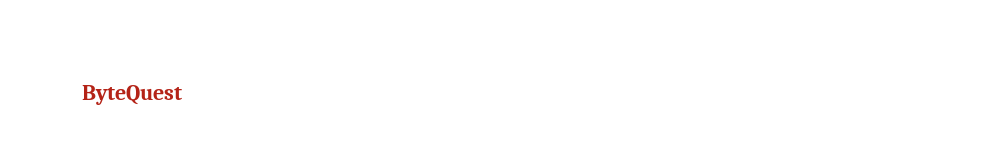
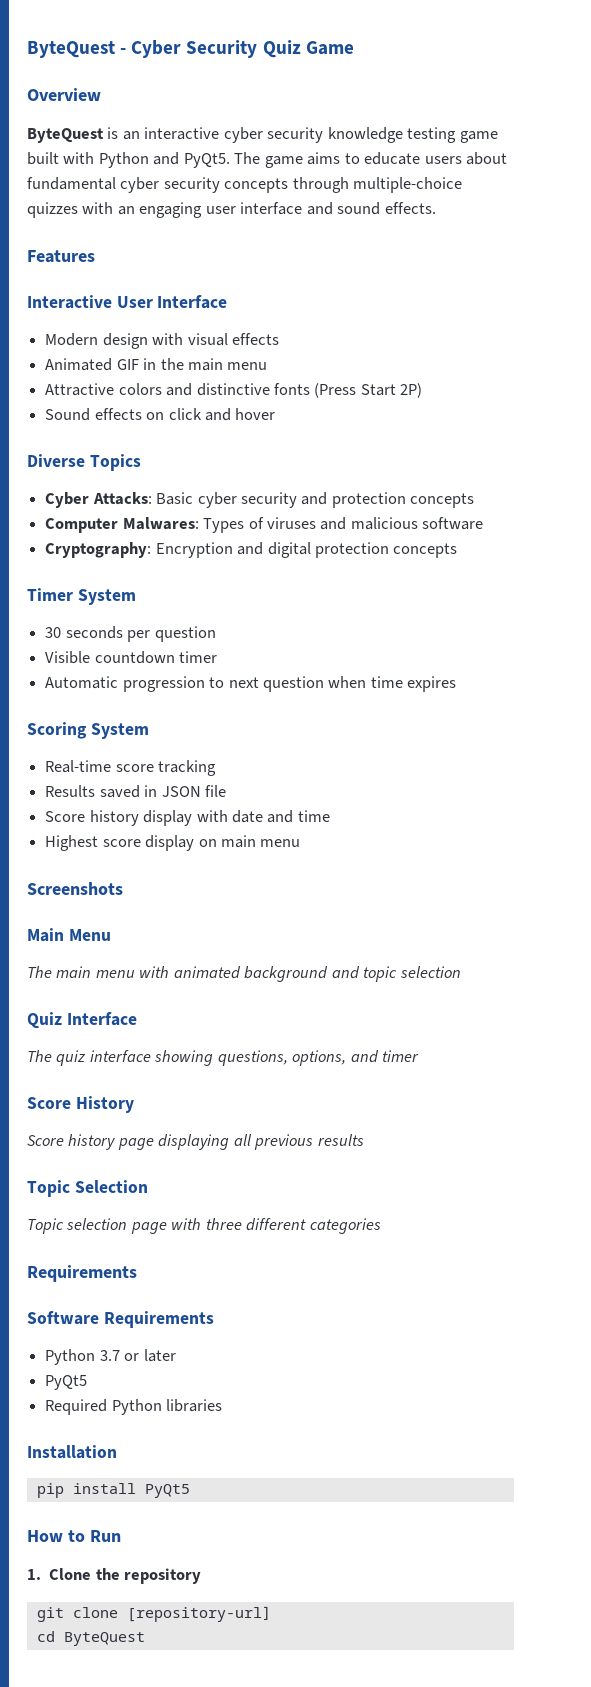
[82,85,182,105] ByteQuest -> [27,40,354,58] [27,88,101,101] [27,127,498,143] [27,152,508,168] [27,177,463,193] [27,202,436,218] [27,250,95,263] [27,295,228,309] [45,333,279,349] [45,358,268,371] [45,383,423,398] [45,408,276,421] [27,454,141,471] [45,492,475,508] [45,517,484,533] [45,542,458,558] [27,588,136,605] [45,626,216,642] [45,651,218,664] [45,676,457,692] [27,722,149,739] [45,760,217,776] [45,785,226,798] [45,810,330,826] [45,835,301,851] [27,882,123,895] [27,928,111,942] [27,966,461,982] [27,1012,137,1029] [27,1050,420,1066] [27,1096,134,1113] [27,1134,364,1150] [27,1180,148,1197] [27,1218,381,1234] [27,1265,137,1282] [27,1311,214,1328] [45,1349,176,1365] [45,1375,88,1390] [45,1399,223,1415] [27,1445,117,1459] [36,1483,190,1498] [27,1530,121,1542] [27,1568,202,1584] [36,1606,271,1622] [36,1631,145,1646] ByteQuest - Cyber Security Quiz Game // Overview // ByteQuest is an interactive cyber security knowledge testing game built with Python and PyQt5. The game aims to educate users about fundamental cyber security concepts through multiple-choice quizzes with an engaging user interface and sound effects. // Features // Interactive User Interface // Modern design with visual effects // Animated GIF in the main menu // Attractive colors and distinctive fonts (Press Start 2P) // Sound effects on click and hover // Diverse Topics // Cyber Attacks: Basic cyber security and protection concepts // Computer Malwares: Types of viruses and malicious software // Cryptography: Encryption and digital protection concepts // Timer System // 30 seconds per question // Visible countdown timer // Automatic progression to next question when time expires // Scoring System // Real-time score tracking // Results saved in JSON file // Score history display with date and time // Highest score display on main menu // Screenshots // Main Menu // The main menu with animated background and topic selection // Quiz Interface // The quiz interface showing questions, options, and timer // Score History // Score history page displaying all previous results // Topic Selection // Topic selection page with three different categories // Requirements // Software Requirements // Python 3.7 or later // PyQt5 // Required Python libraries // Installation // pip install PyQt5 // How to Run // 1. Clone the repository // git clone [repository-url] // cd ByteQuest

